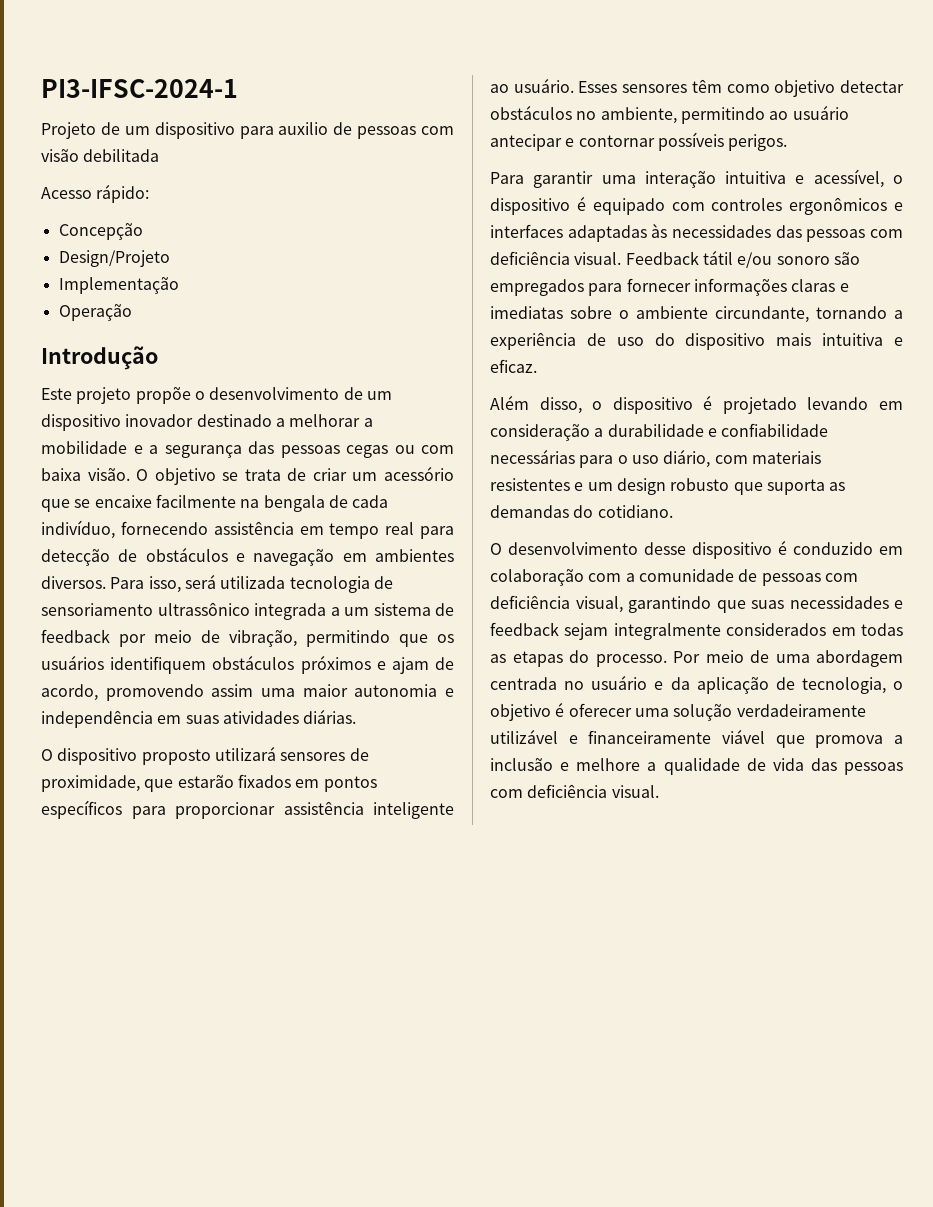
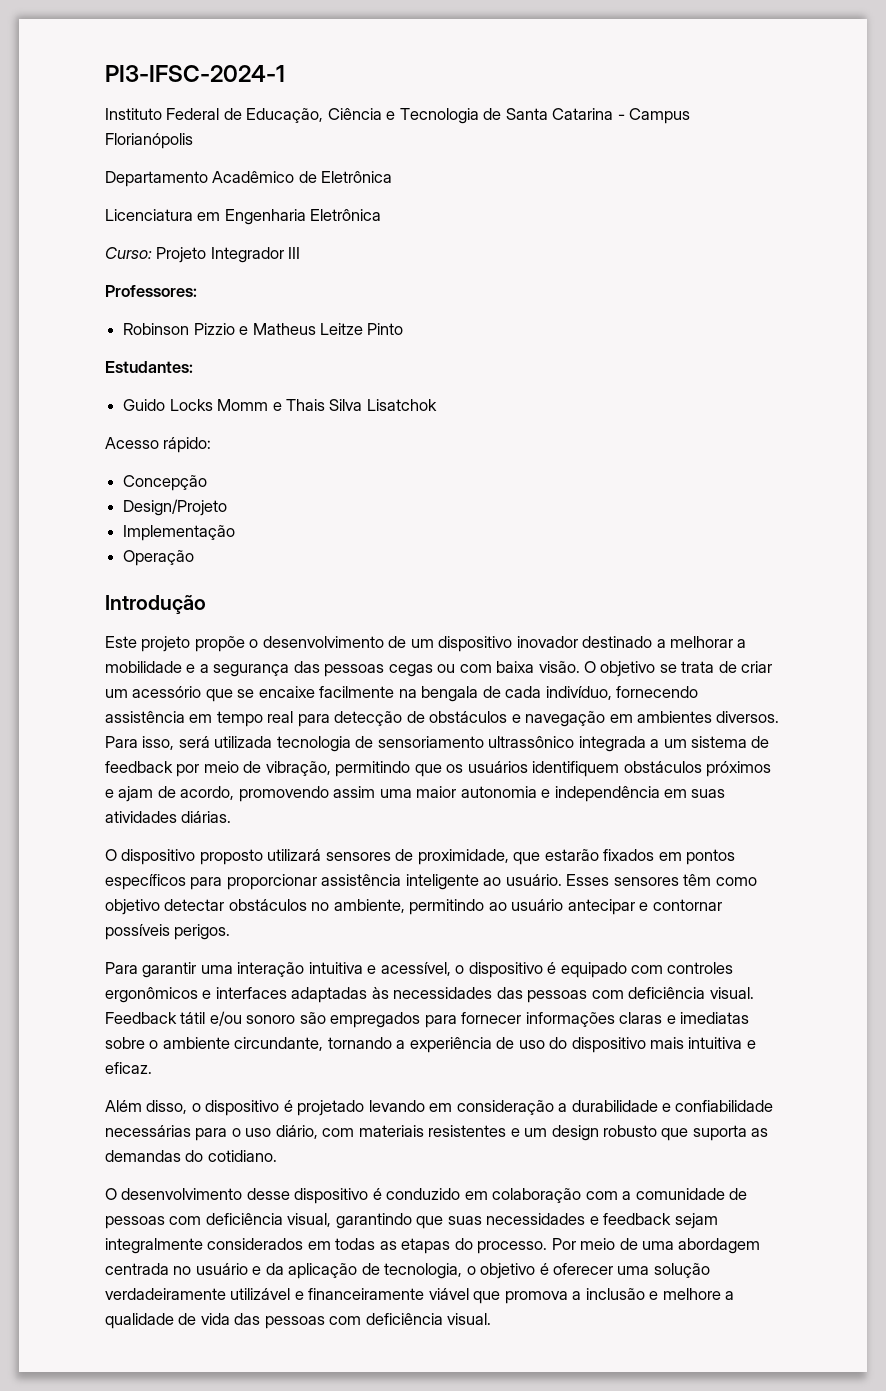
[41,122,454,139] [41,149,160,162] Projeto de um dispositivo para auxilio de pessoas com visão debilitada -> [105,108,691,124] [105,133,193,149] [105,171,393,187] [105,209,382,225] [105,247,301,263] [105,285,197,297] [123,323,404,335] [105,361,193,373] [123,399,437,411] Instituto Federal de Educação, Ciência e Tecnologia de Santa Catarina - Campus Florianópolis // Departamento Acadêmico de Eletrônica // Licenciatura em Engenharia Eletrônica // Curso: Projeto Integrador III // Professores: // Robinson Pizzio e Matheus Leitze Pinto // Estudantes: // Guido Locks Momm e Thais Silva Lisatchok

